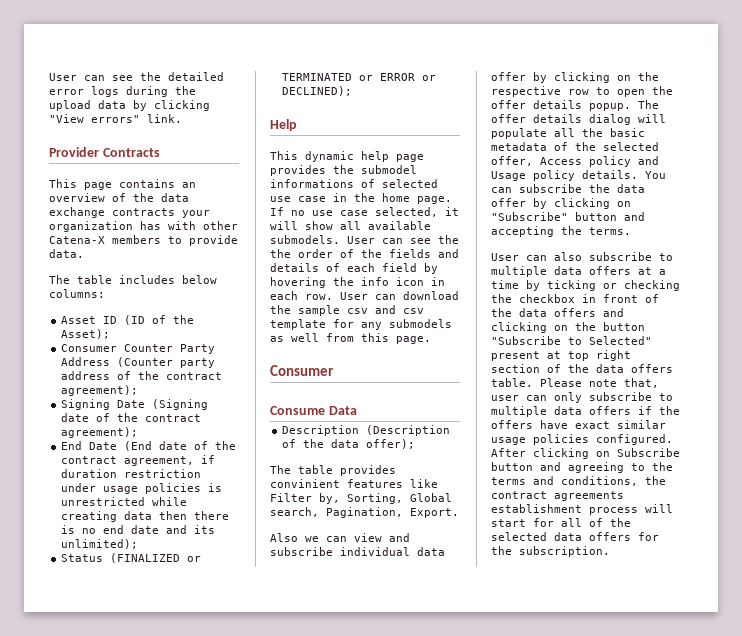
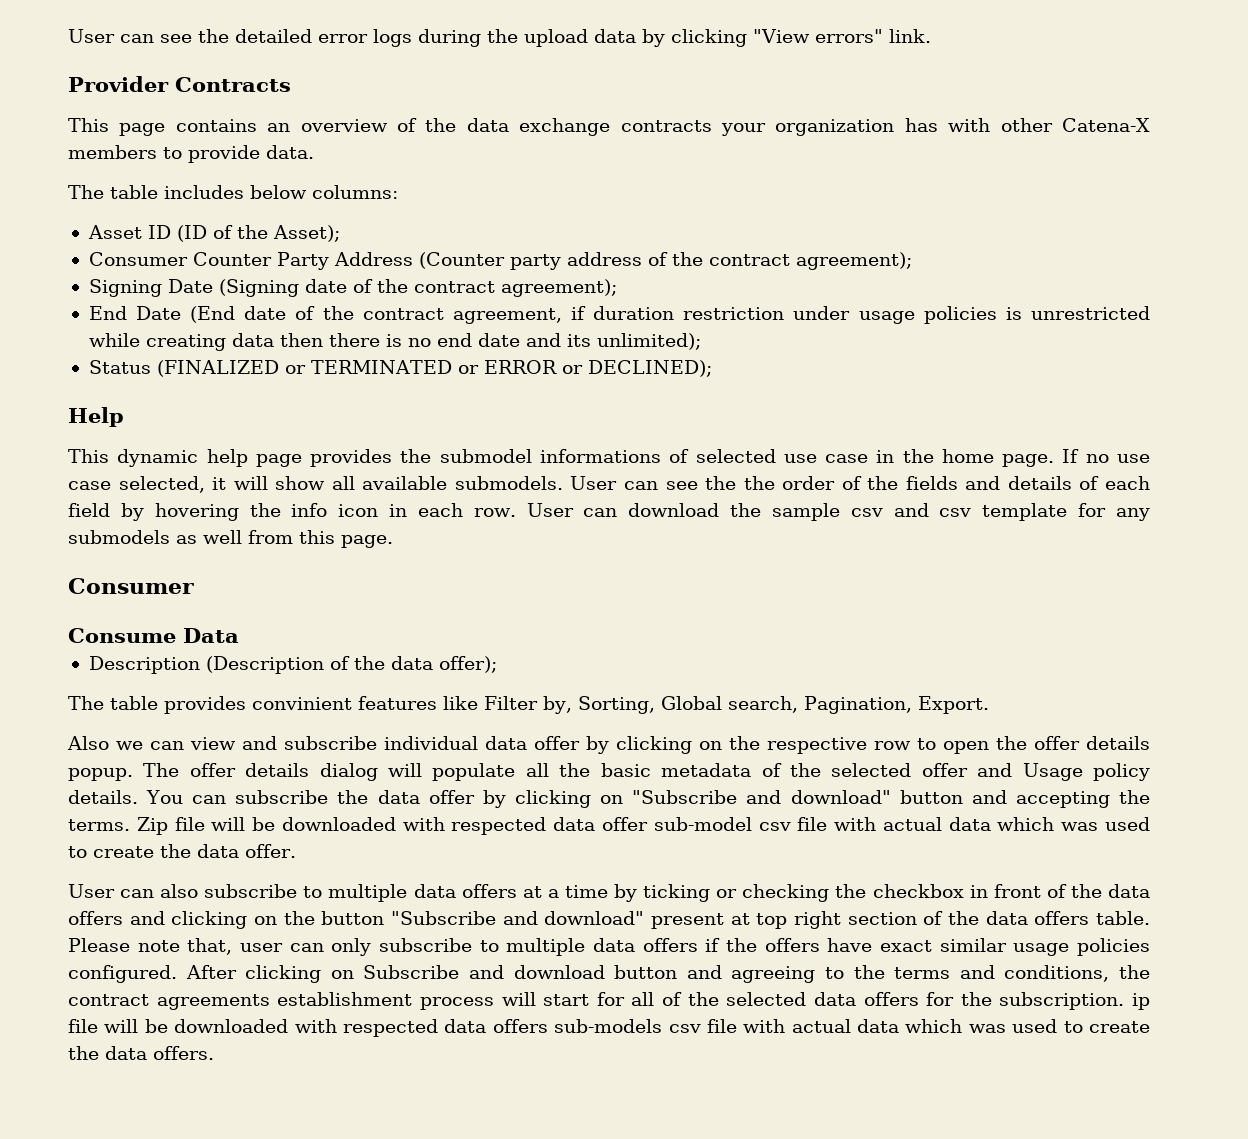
[491,156,631,167] offer, Access policy -> [921,763,968,777] offer
[491,212,568,221] "Subscribe" -> [632,790,891,804] "Subscribe and download"
(631, 231) none -> [136,817,1151,835] [68,844,296,858] Zip file will be downloaded with respected data offer sub-model csv file with actual data which was used to create the data offer.
[568,336,652,345] to Selected" -> [502,911,645,925] and download"
(680, 452) none -> [469,965,605,979] and download
(610, 551) none -> [1132,993,1150,1010] [68,1019,1151,1037] [68,1046,214,1060] ip file will be downloaded with respected data offers sub-models csv file with actual data which was used to create the data offers.

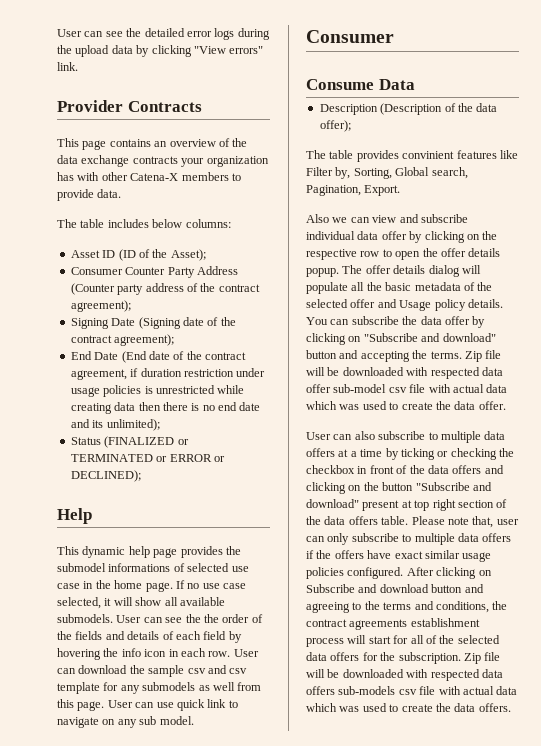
(393, 541) none -> [107,699,238,711] [57,716,194,728] User can use quick link to navigate on any sub model.
[1132,993,1150,1010] ip -> [463,653,481,664] Zip

